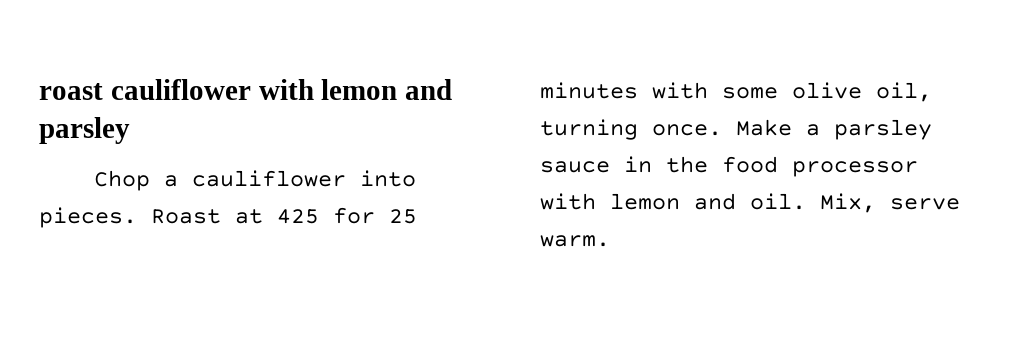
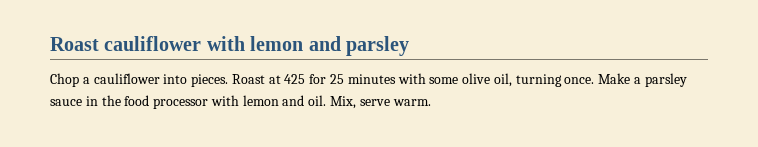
[39,83,103,100] roast -> [50,37,99,51] Roast

